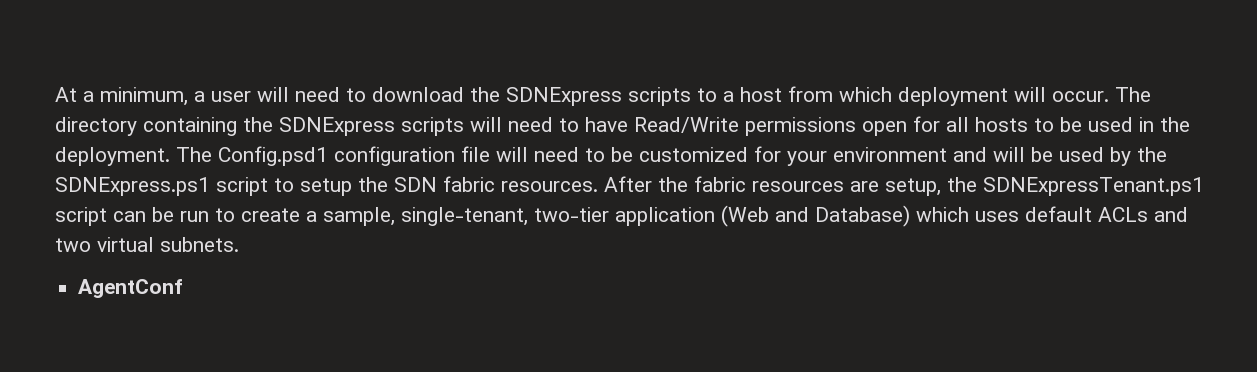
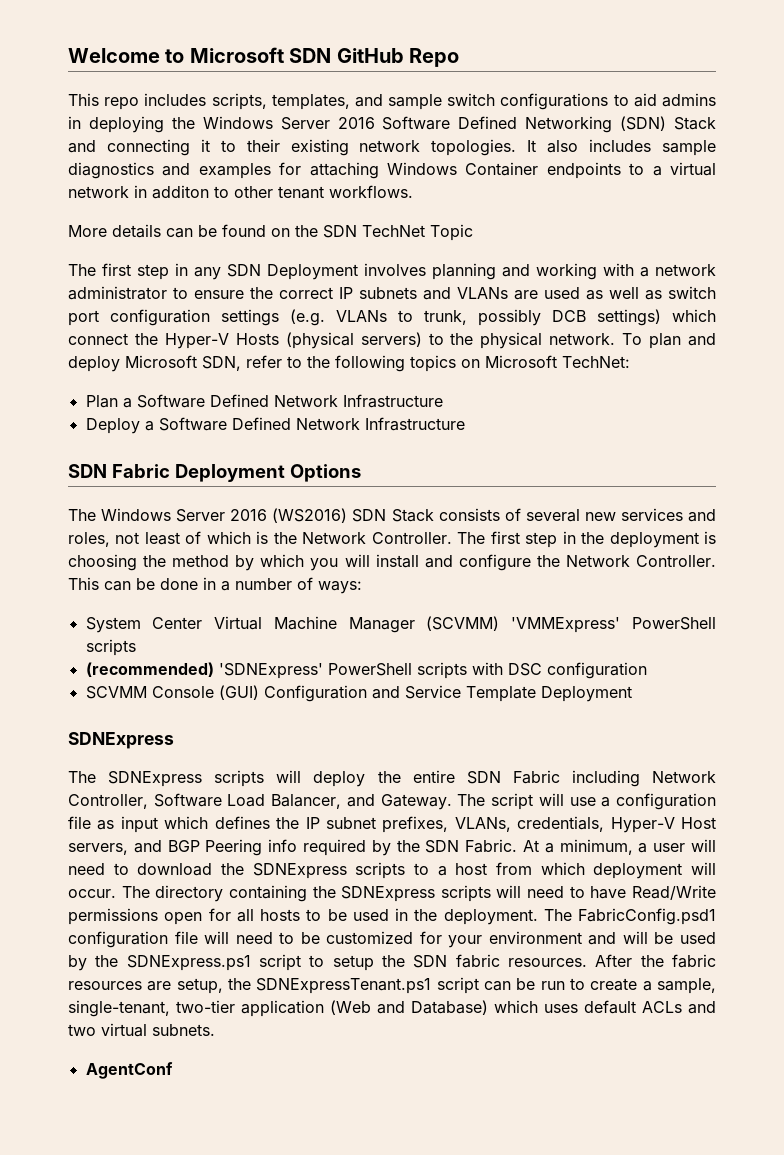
(55, 94) none -> [68,47,459,67] [68,93,716,110] [68,116,716,133] [68,139,716,156] [68,162,716,179] [68,185,413,199] [68,224,473,241] [68,263,716,280] [68,286,716,300] [68,309,716,326] [68,332,716,349] [68,355,630,372] [85,394,443,408] [85,417,465,434] [68,464,361,482] [68,508,716,523] [68,531,716,548] [68,554,716,571] [68,577,362,594] [85,616,716,633] [85,639,136,656] [85,662,647,679] [85,685,632,702] [68,732,174,749] [68,770,717,787] [68,793,717,810] [68,816,716,833] [68,839,518,856] Welcome to Microsoft SDN GitHub Repo // This repo includes scripts, templates, and sample switch configurations to aid admins in deploying the Windows Server 2016 Software Defined Networking (SDN) Stack and connecting it to their existing network topologies. It also includes sample diagnostics and examples for attaching Windows Container endpoints to a virtual network in additon to other tenant workflows. // More details can be found on the SDN TechNet Topic // The first step in any SDN Deployment involves planning and working with a network administrator to ensure the correct IP subnets and VLANs are used as well as switch port configuration settings (e.g. VLANs to trunk, possibly DCB settings) which connect the Hyper-V Hosts (physical servers) to the physical network. To plan and deploy Microsoft SDN, refer to the following topics on Microsoft TechNet: // Plan a Software Defined Network Infrastructure // Deploy a Software Defined Network Infrastructure // SDN Fabric Deployment Options // The Windows Server 2016 (WS2016) SDN Stack consists of several new services and roles, not least of which is the Network Controller. The first step in the deployment is choosing the method by which you will install and configure the Network Controller. This can be done in a number of ways: // System Center Virtual Machine Manager (SCVMM) 'VMMExpress' PowerShell scripts // (recommended) 'SDNExpress' PowerShell scripts with DSC configuration // SCVMM Console (GUI) Configuration and Service Template Deployment // SDNExpress // The SDNExpress scripts will deploy the entire SDN Fabric including Network Controller, Software Load Balancer, and Gateway. The script will use a configuration file as input which defines the IP subnet prefixes, VLANs, credentials, Hyper-V Host servers, and BGP Peering info required by the SDN Fabric.
[218,146,328,166] Config.psd1 -> [578,908,716,925] FabricConfig.psd1

